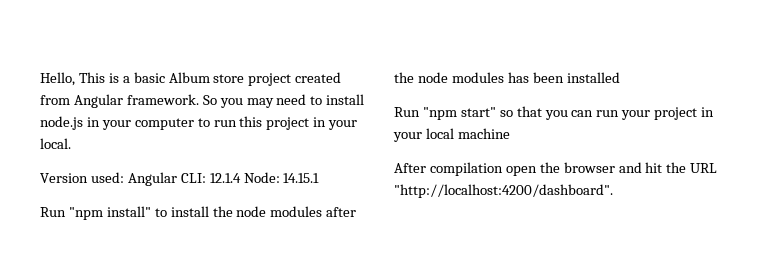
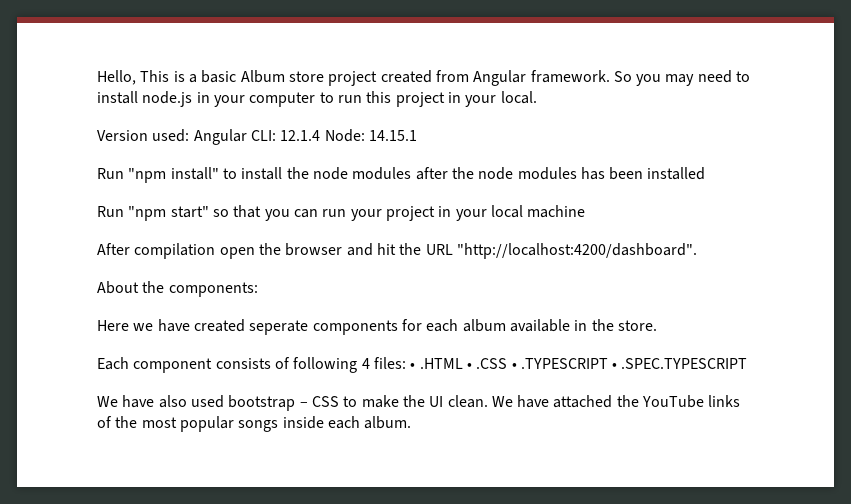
(613, 191) none -> [97,281,258,297] [97,319,657,335] [97,357,748,373] [97,395,741,411] [97,416,412,432] // About the components: // Here we have created seperate components for each album available in the store. // Each component consists of following 4 files: • .HTML • .CSS • .TYPESCRIPT • .SPEC.TYPESCRIPT // We have also used bootstrap – CSS to make the UI clean. We have attached the YouTube links of the most popular songs inside each album.

